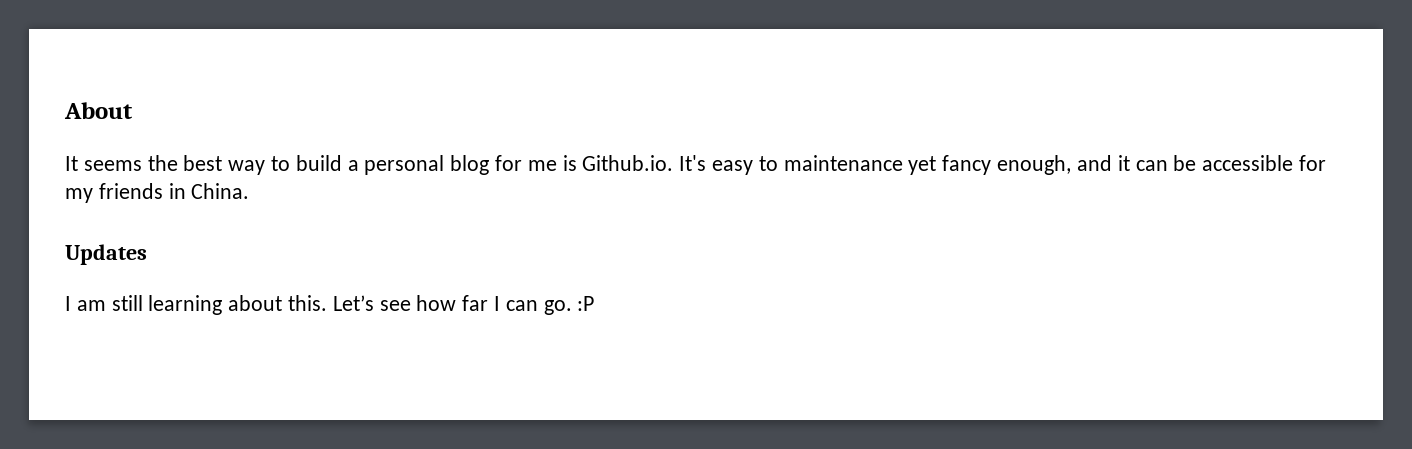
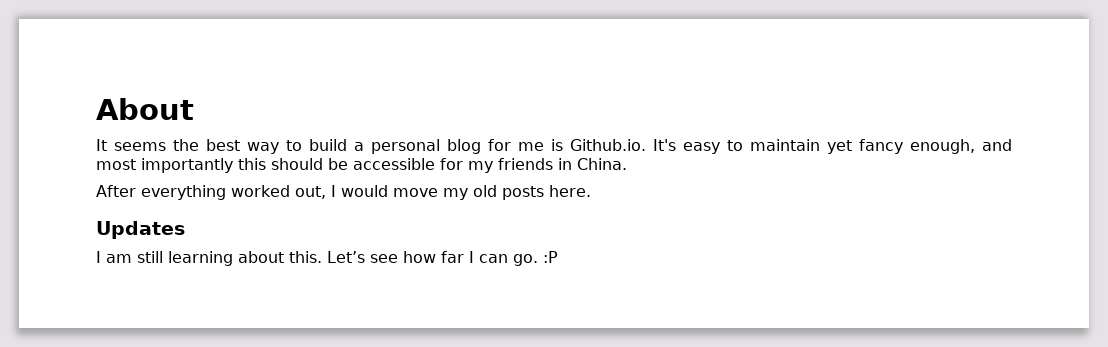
[783,155,903,171] maintenance -> [750,139,820,151] maintain
[1117,155,1168,171] it can -> [96,158,323,173] most importantly this should
(250, 191) none -> [96,185,591,200] // After everything worked out, I would move my old posts here.

